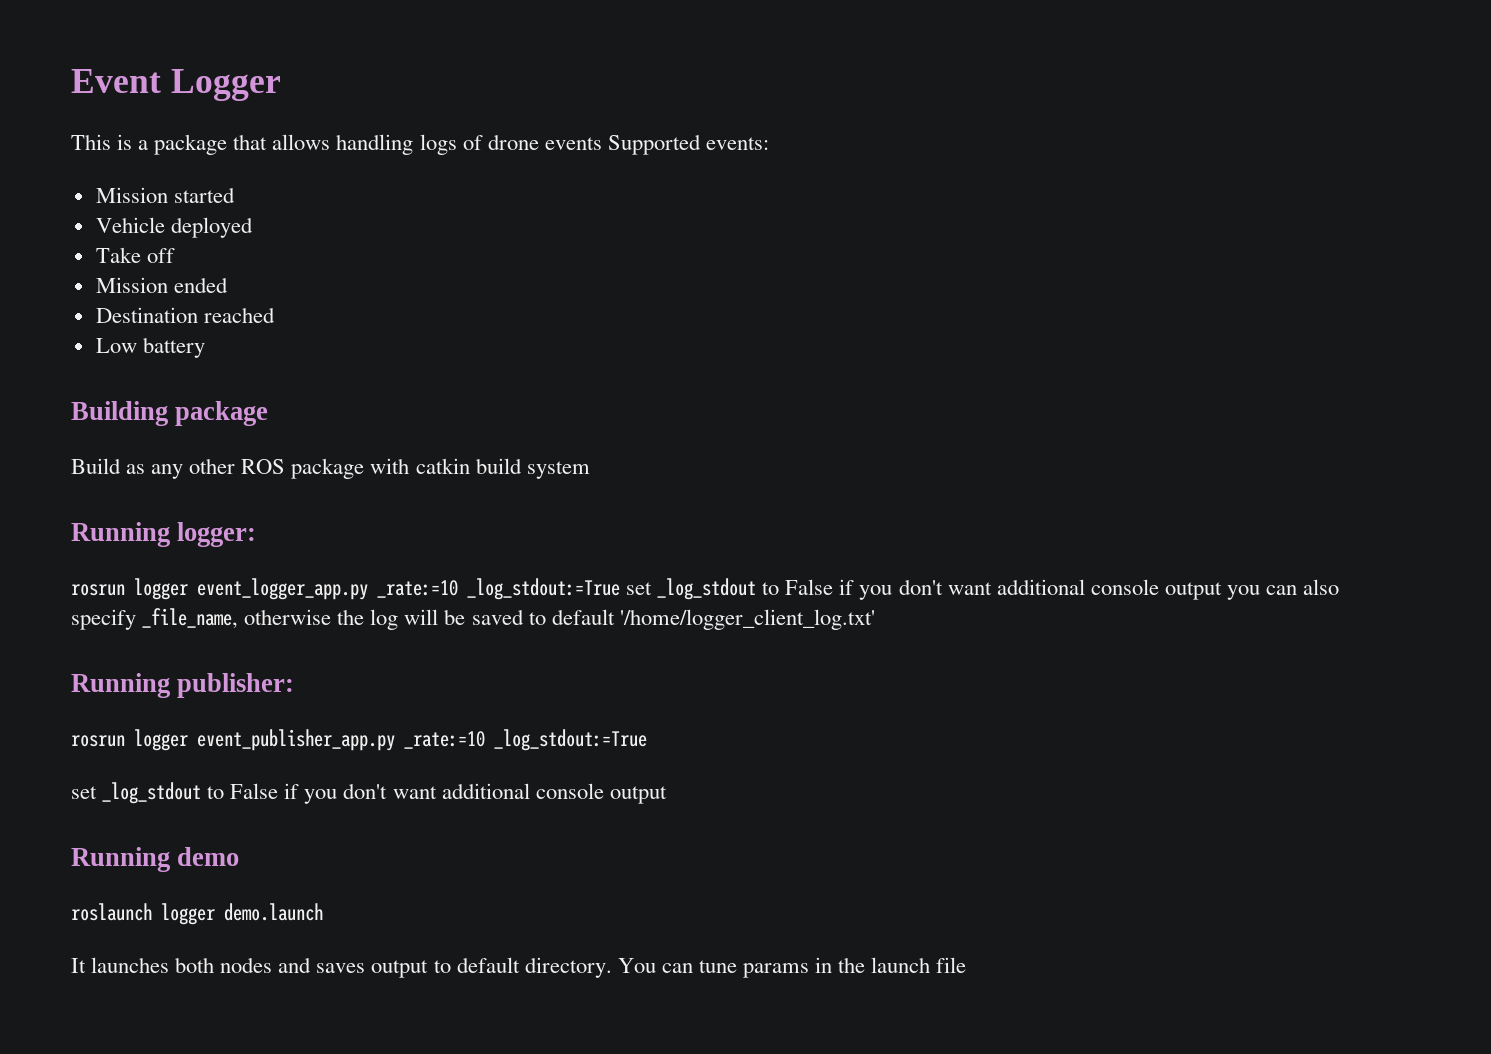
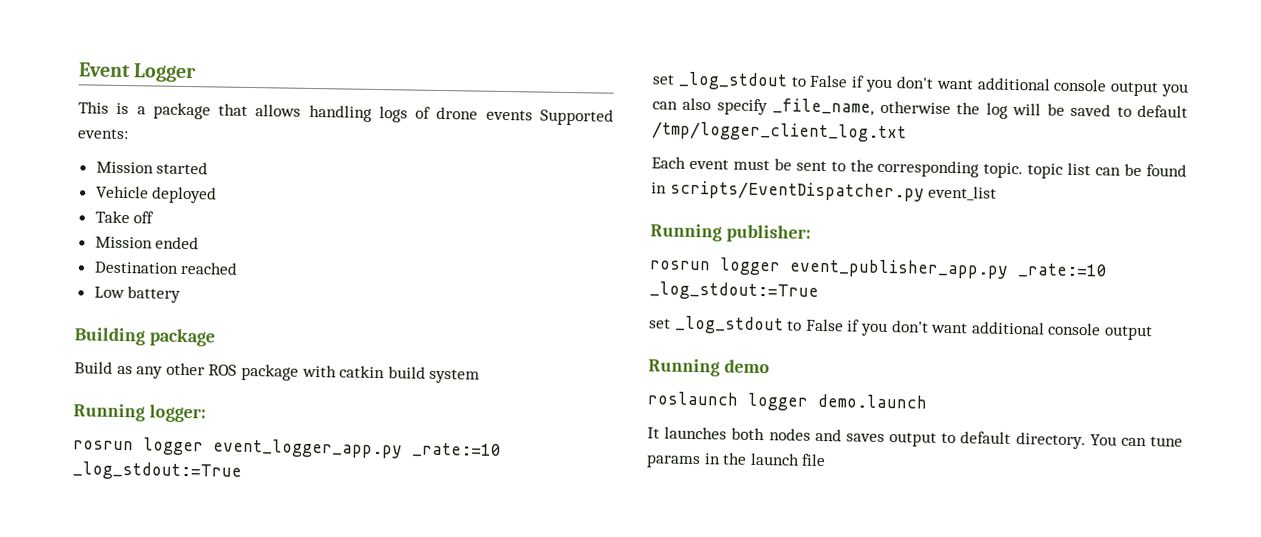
(620, 589) none -> (242, 471) //
[619,609,875,630] '/home/logger_client_log.txt' -> [652,121,907,143] [651,156,1187,179] [651,180,998,202] /tmp/logger_client_log.txt // Each event must be sent to the corresponding topic. topic list can be found in scripts/EventDispatcher.py event_list

